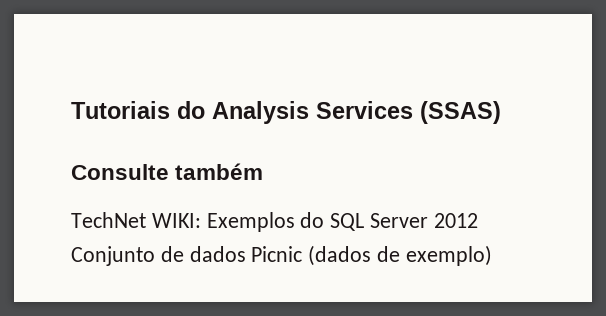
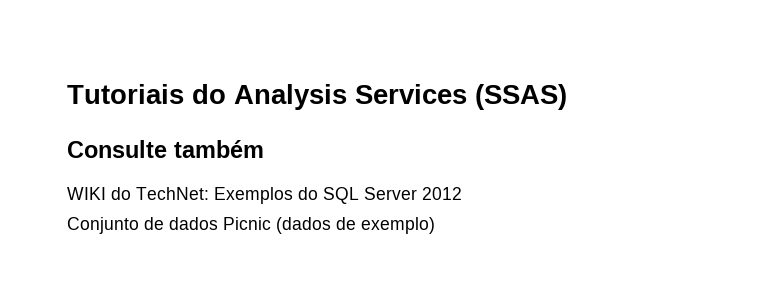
[71,212,201,228] TechNet WIKI: -> [67,187,209,200] WIKI do TechNet:

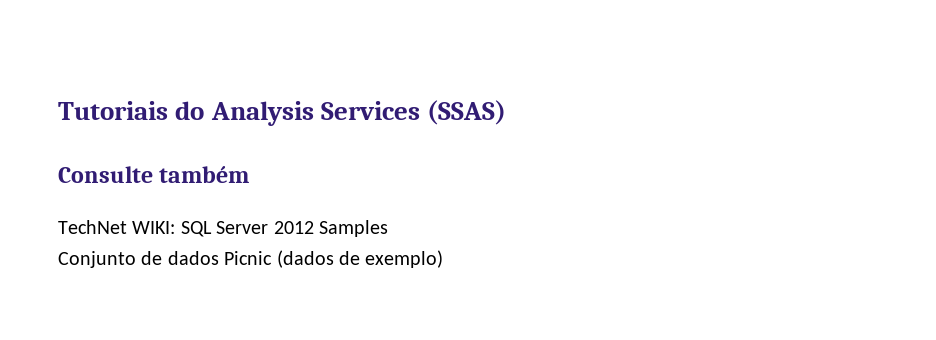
[67,187,318,204] WIKI do TechNet: Exemplos do -> [58,220,176,234] TechNet WIKI:
(462, 193) none -> [319,220,388,237] Samples

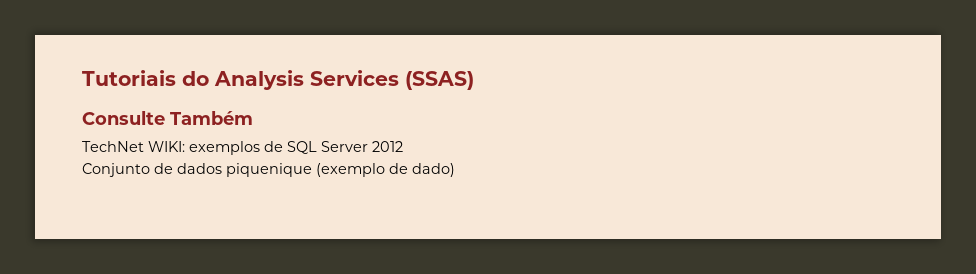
[159,166,250,183] também -> [170,111,253,125] Também
(176, 227) none -> [189,141,283,155] exemplos de
[319,220,388,237] Samples -> (403, 146) none
[224,250,444,268] Picnic (dados de exemplo) -> [226,163,455,177] piquenique (exemplo de dado)

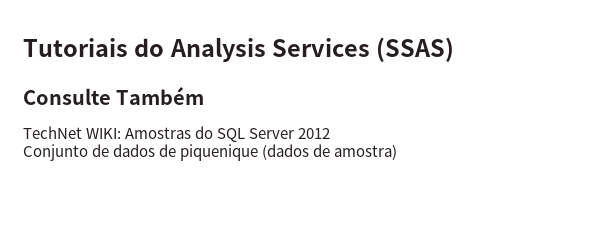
[189,141,283,155] exemplos de -> [125,126,214,139] Amostras do
[226,163,455,177] piquenique (exemplo de dado) -> [159,144,398,161] de piquenique (dados de amostra)

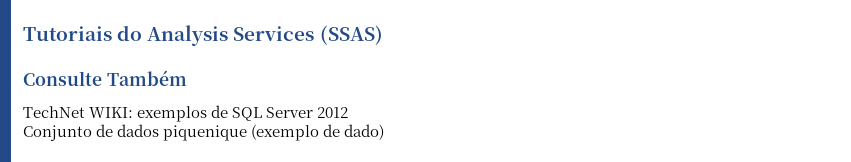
[125,126,214,139] Amostras do -> [137,105,229,122] exemplos de
[159,144,398,161] de piquenique (dados de amostra) -> [163,124,385,141] piquenique (exemplo de dado)

